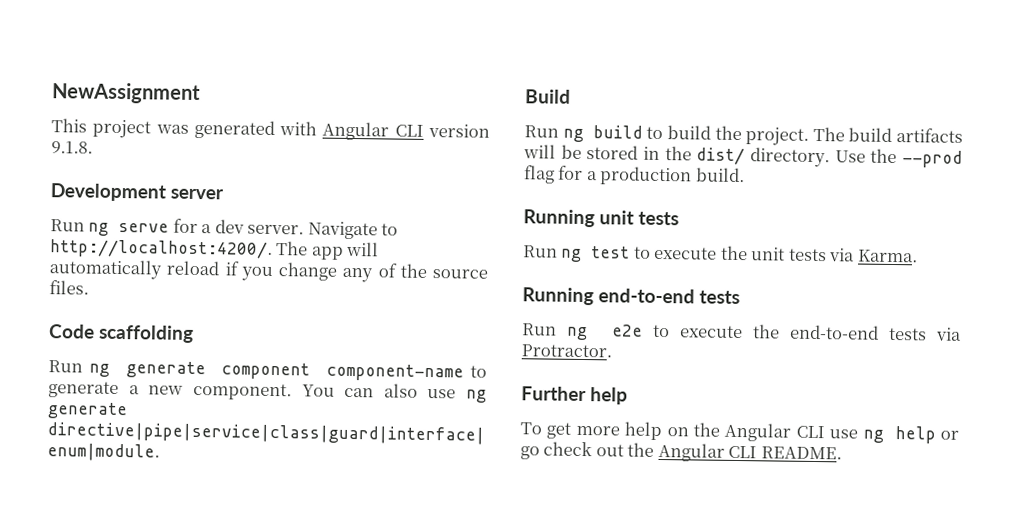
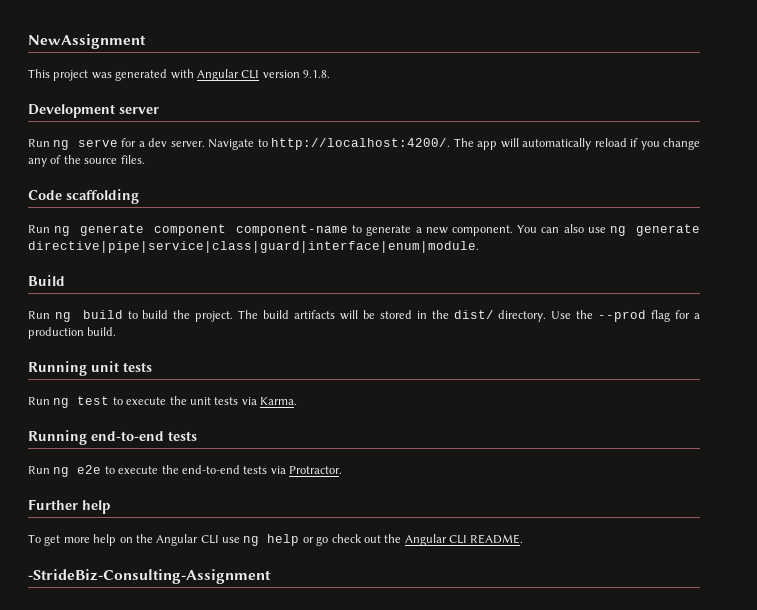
(842, 453) none -> [28,569,271,584] // -StrideBiz-Consulting-Assignment

